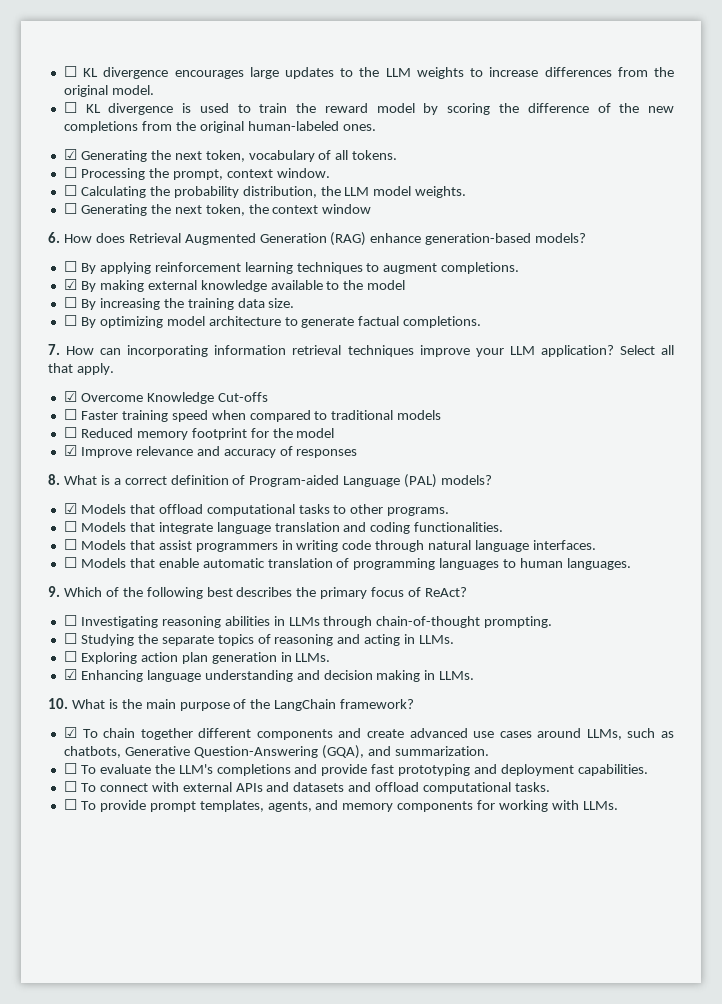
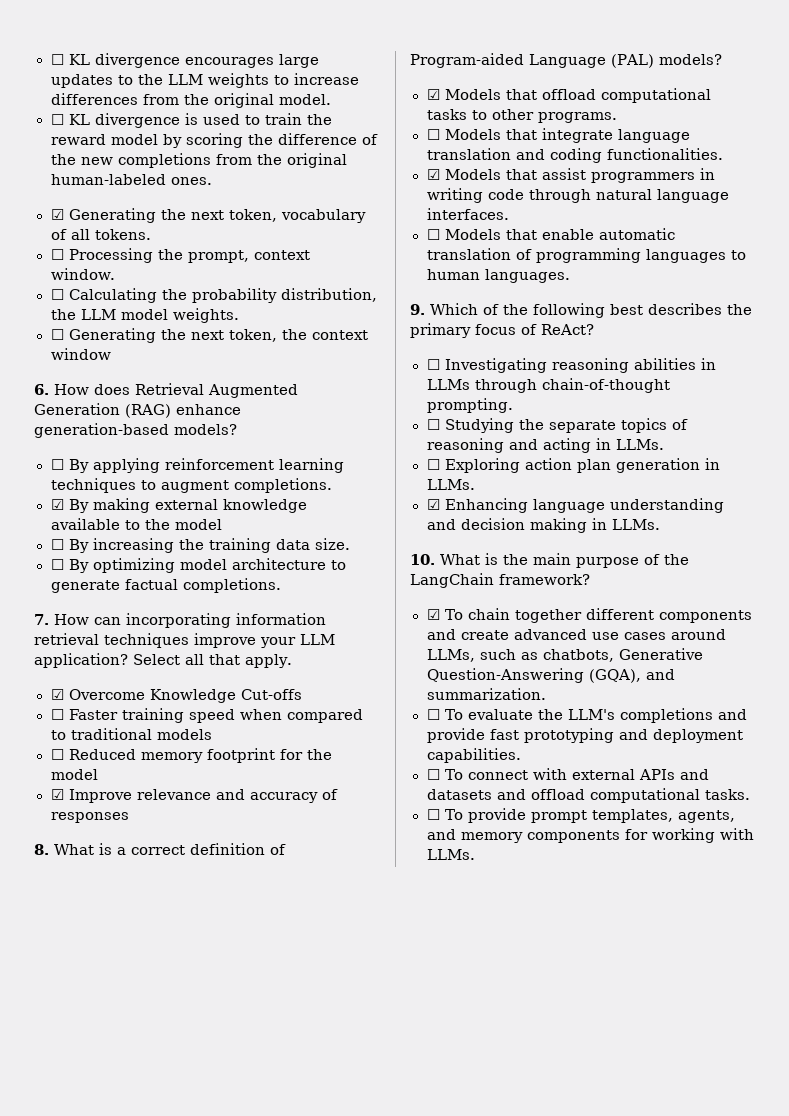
[63,539,77,550] ☐ -> [426,169,440,180] ☑

